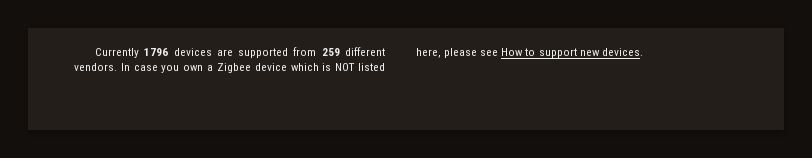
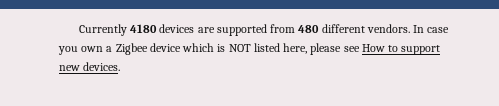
[144,48,169,56] 1796 -> [130,24,158,33] 4180
[321,48,340,56] 259 -> [298,25,320,33] 480

